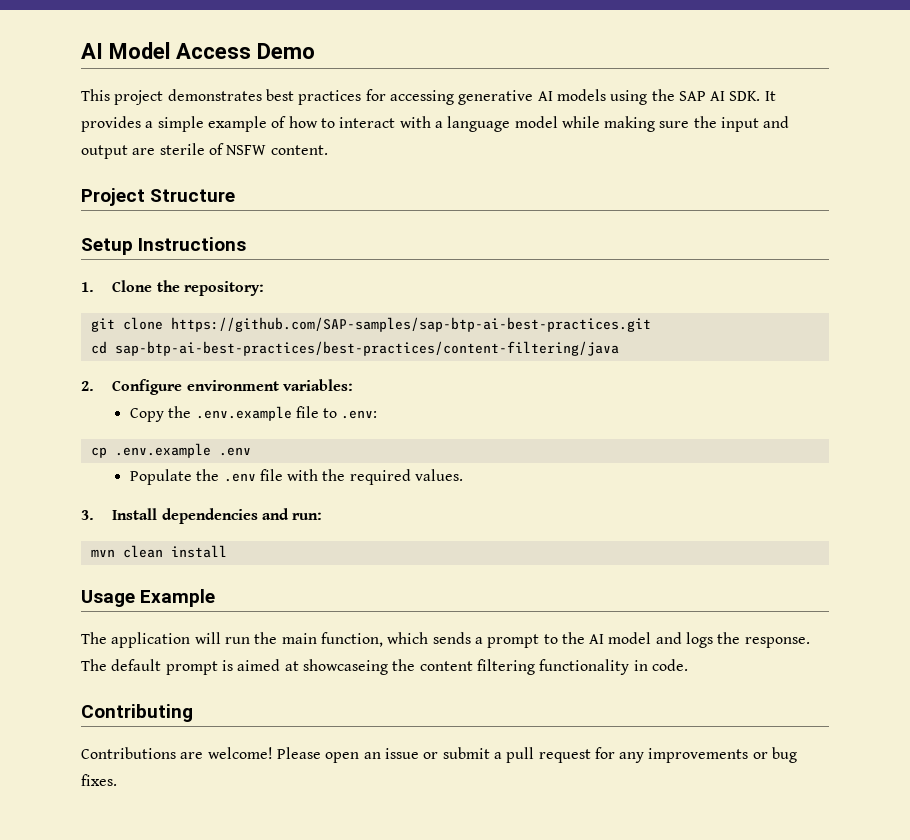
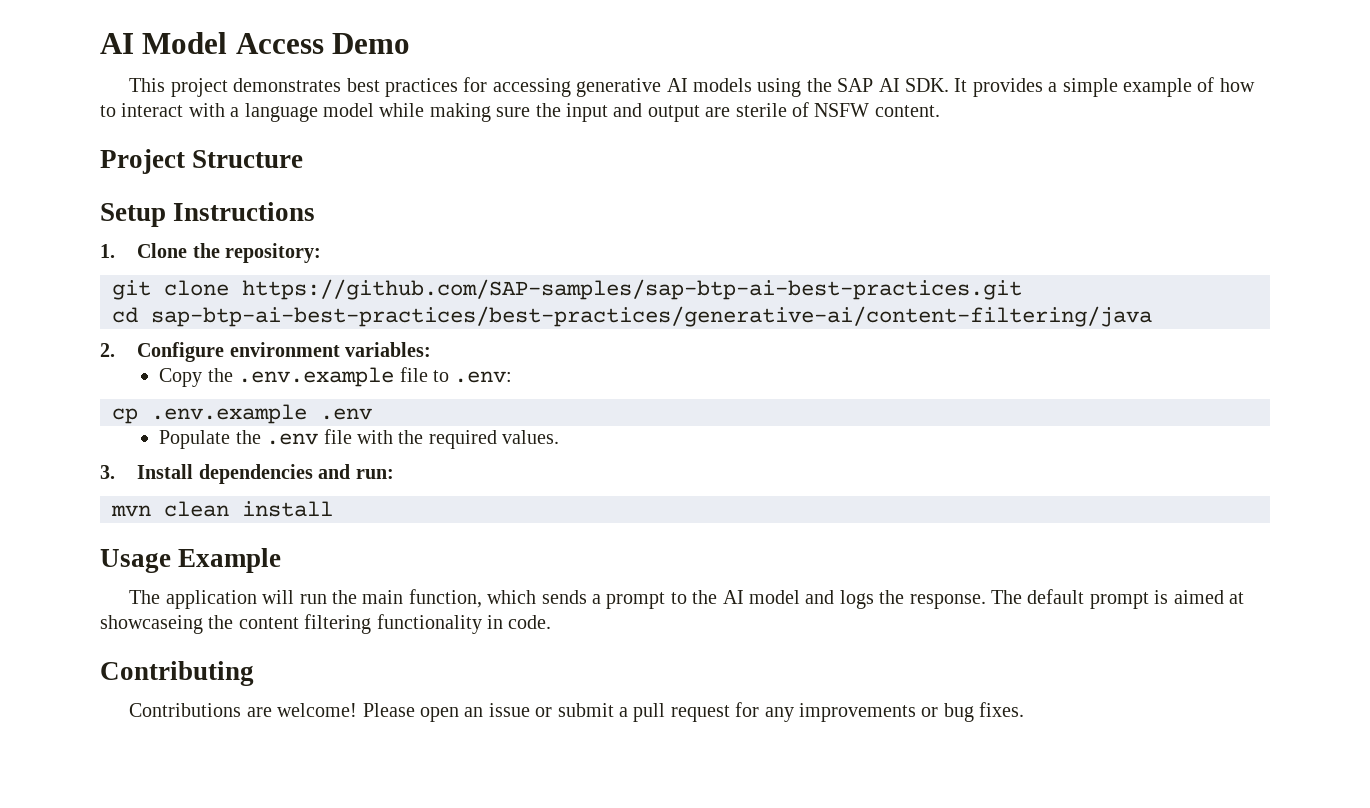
[114,341,619,356] sap-btp-ai-best-practices/best-practices/content-filtering/java -> [151,306,1152,327] sap-btp-ai-best-practices/best-practices/generative-ai/content-filtering/java

